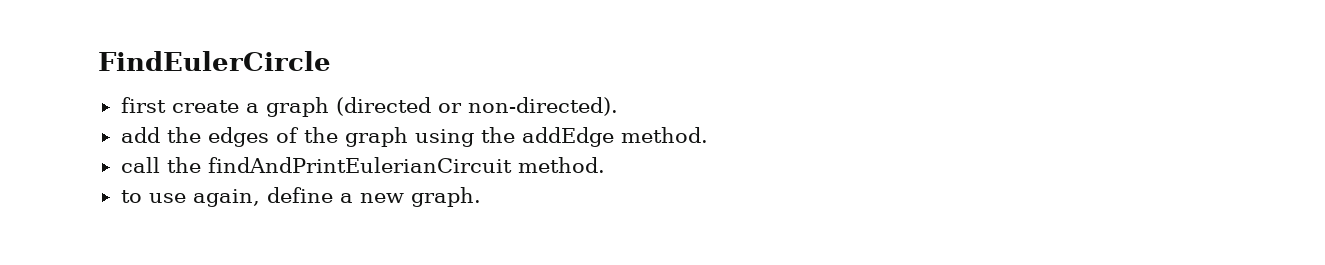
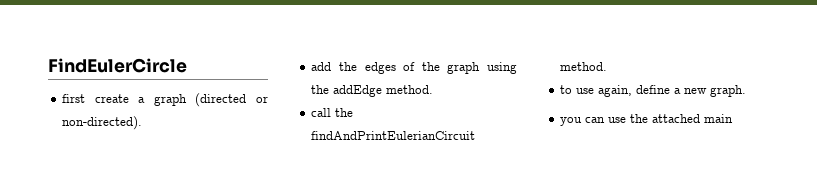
(481, 197) none -> [560,114,734,126] // you can use the attached main

